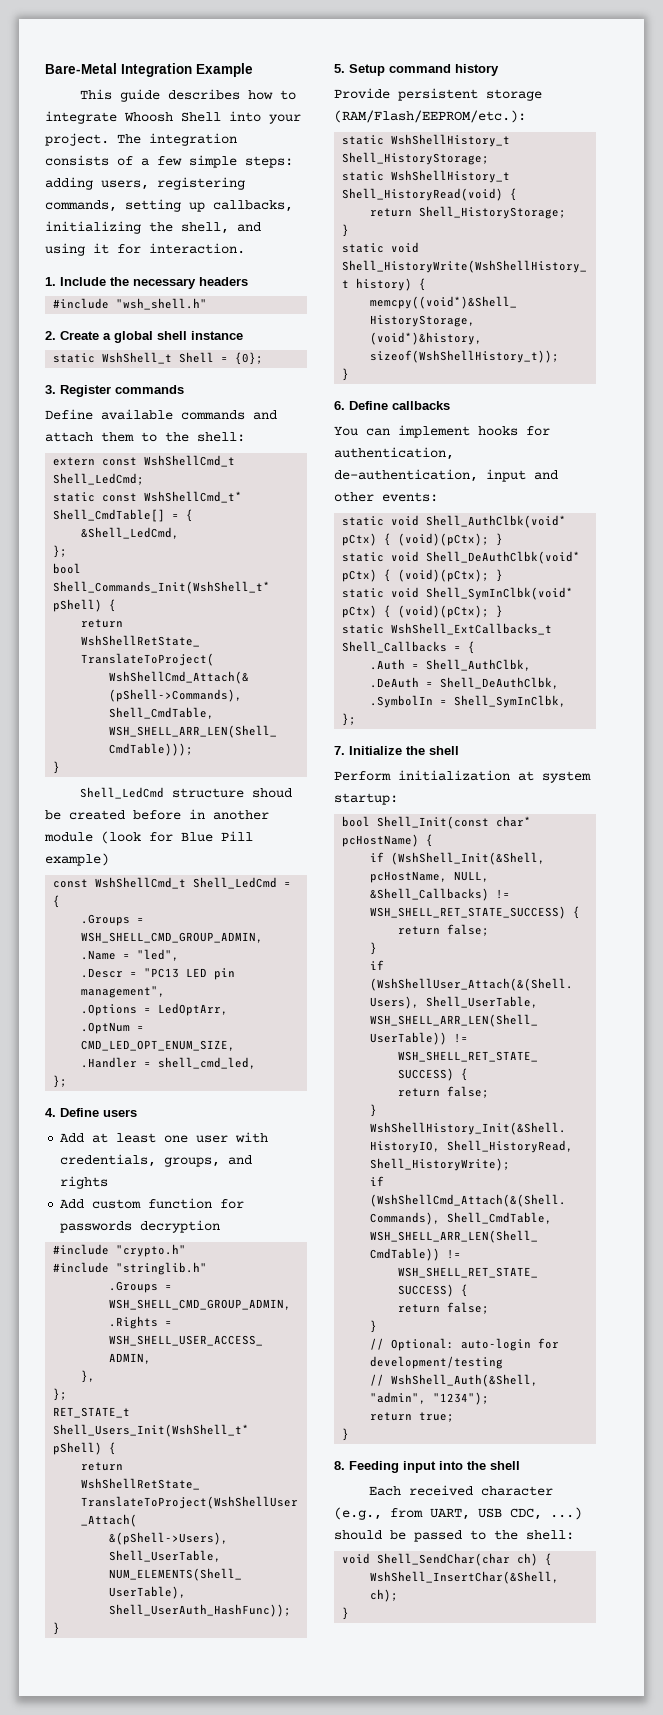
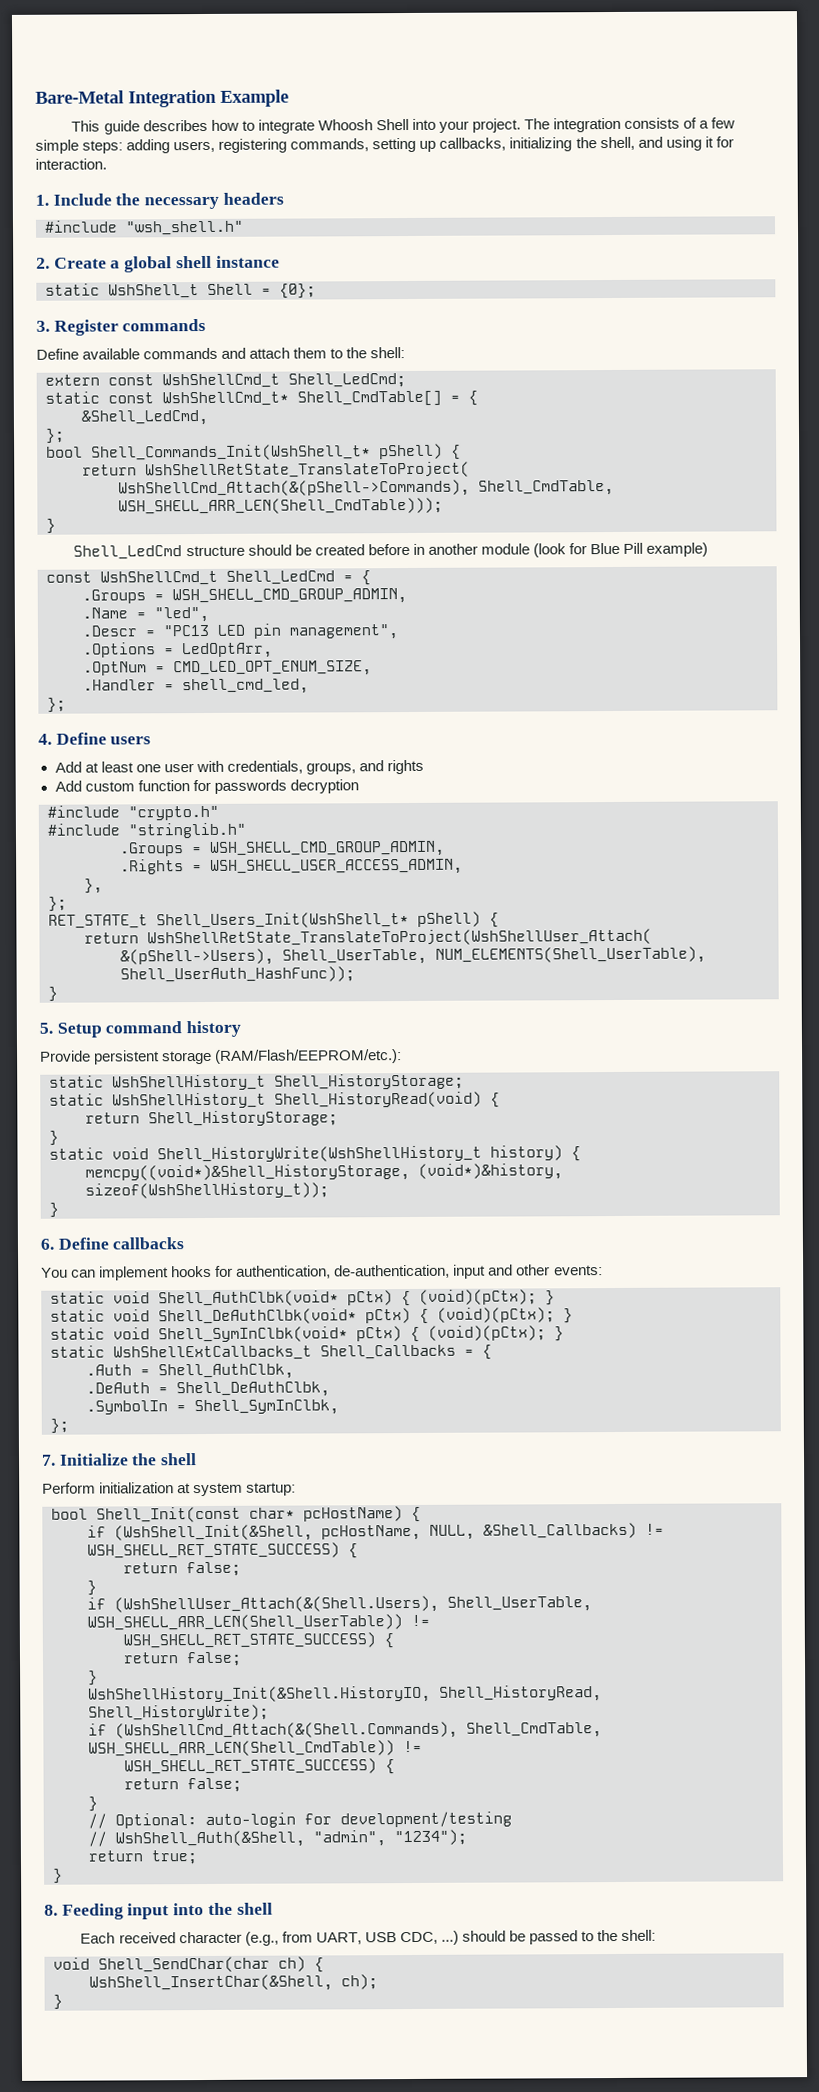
[252,788,293,798] shoud -> [247,544,292,556] should
[391,623,553,635] WshShell_ExtCallbacks_t -> [113,1345,312,1361] WshShellExtCallbacks_t

